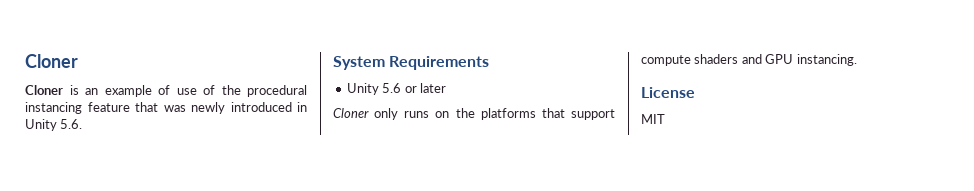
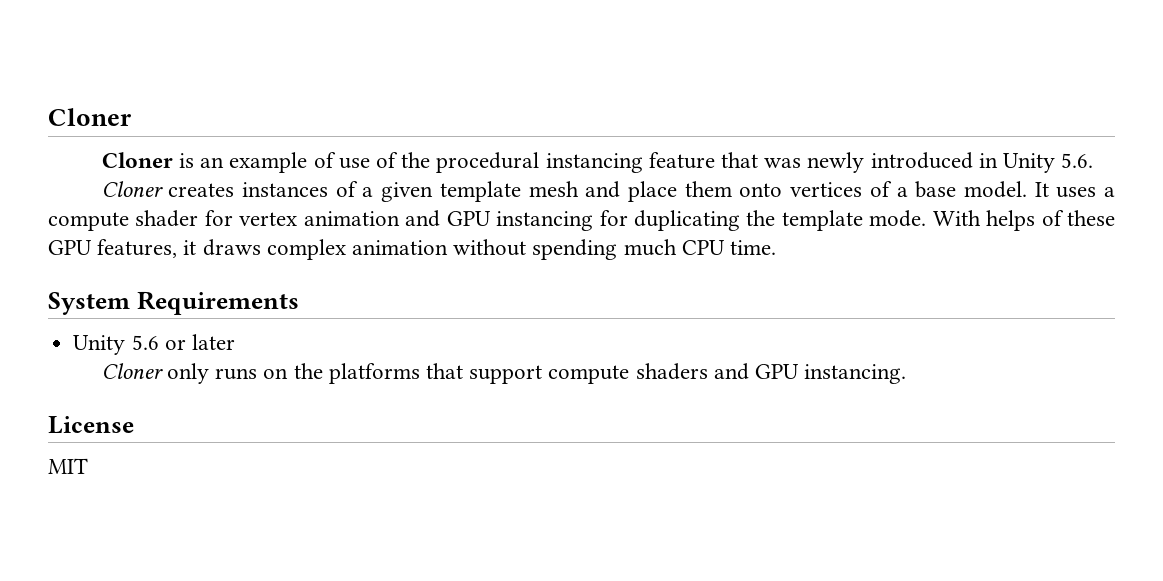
(83, 124) none -> [101,181,1115,202] [48,210,1115,231] [48,239,777,260] // Cloner creates instances of a given template mesh and place them onto vertices of a base model. It uses a compute shader for vertex animation and GPU instancing for duplicating the template mode. With helps of these GPU features, it draws complex animation without spending much CPU time.

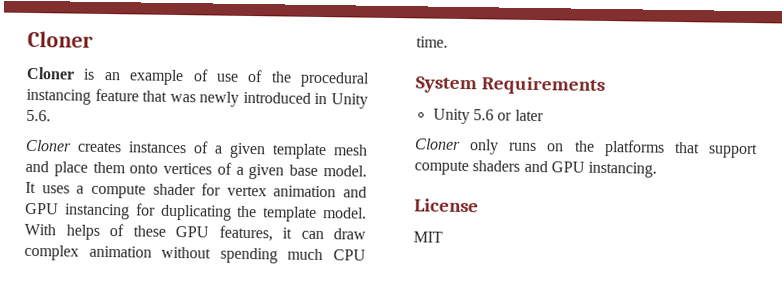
(908, 192) none -> [248,164,285,180] given
[869,210,927,227] mode. -> [323,207,368,219] model.
[202,239,261,256] draws -> [300,228,366,240] can draw

